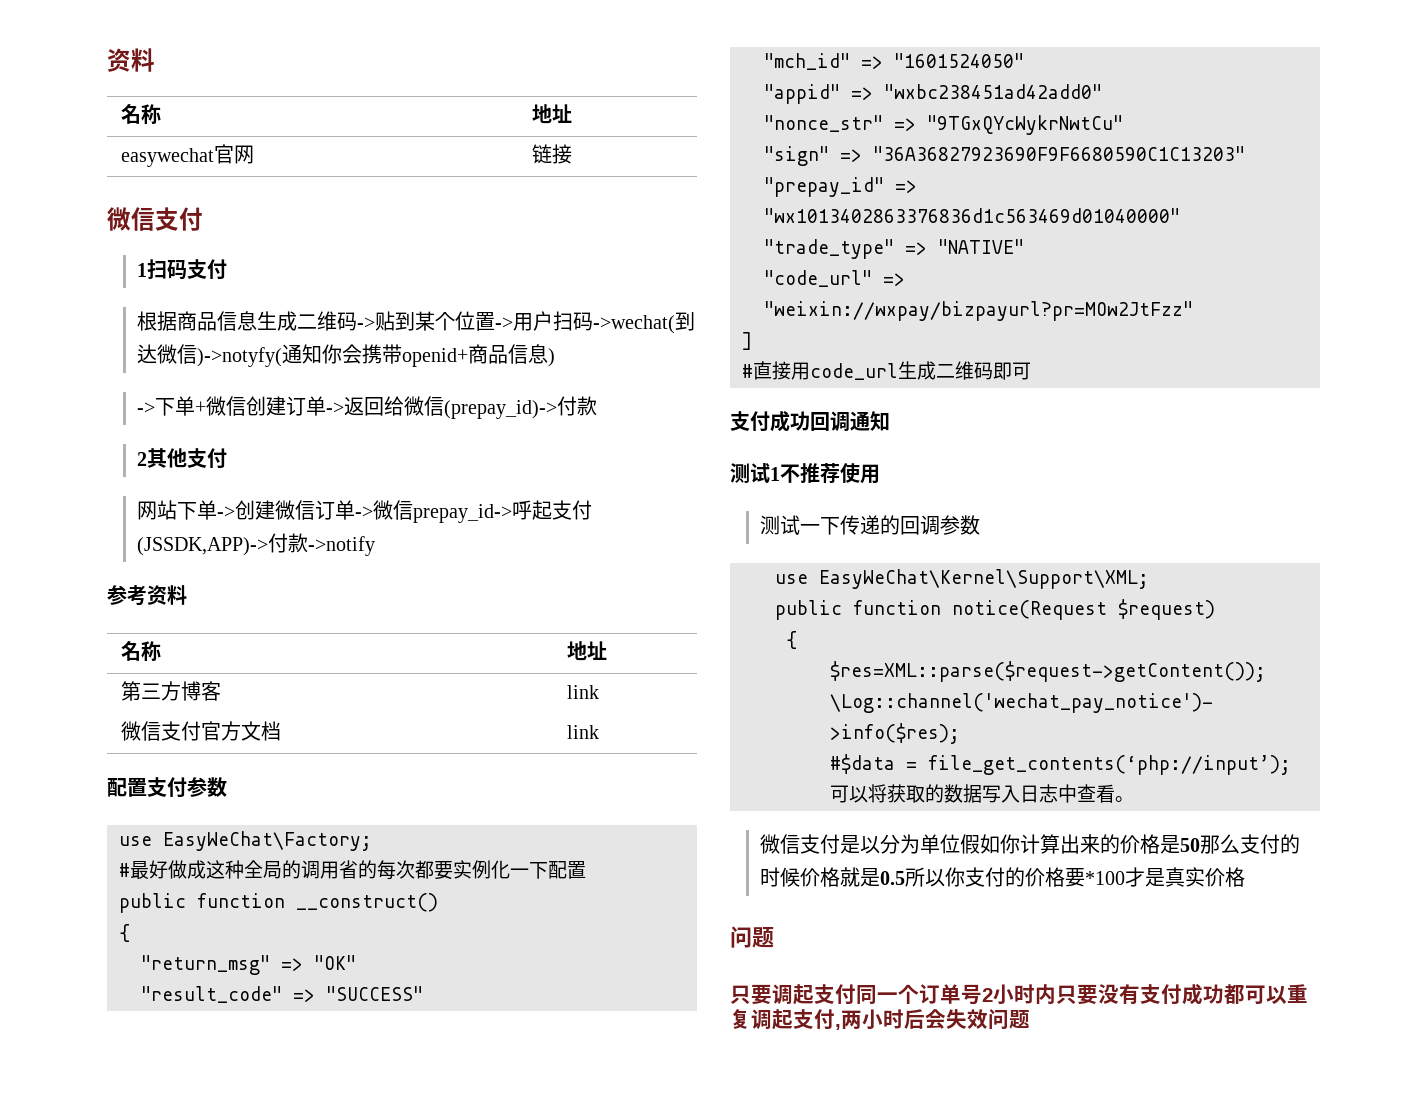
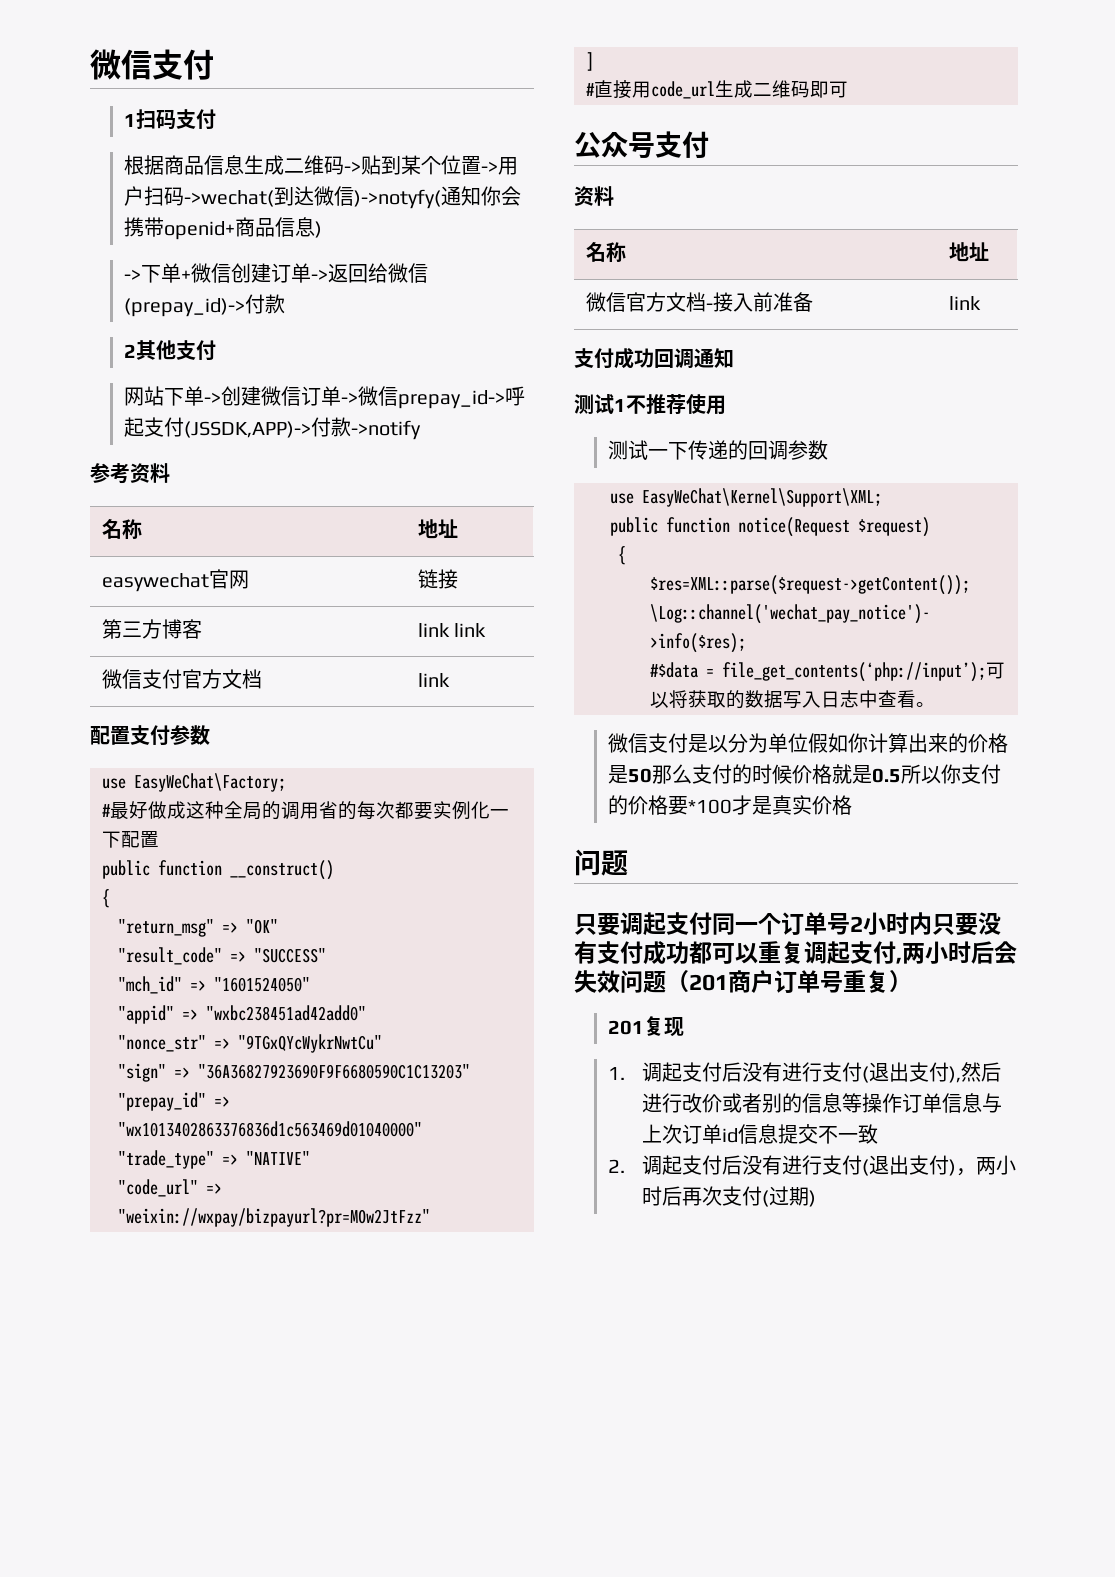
[107,48,155,72] [121,104,162,125] [532,104,573,124] [121,144,255,167] [532,144,573,164] 资料 // 名称 | 地址 // easywechat官网 | 链接 // -> (90, 64) none
(608, 650) none -> [101,569,249,592] [417,569,458,589] // easywechat官网 | 链接
(600, 692) none -> [454,623,487,637] link
(1031, 371) none -> [574,131,709,159] [574,186,614,206] [585,242,626,263] [948,242,989,262] [585,292,813,312] [948,296,981,310] // 公众号支付 // 资料 // 名称 | 地址 // 微信官方文档-接入前准备 | link
(1030, 1019) none -> [666,970,912,993] [608,1016,685,1037] [608,1062,1002,1083] [642,1093,1003,1113] [642,1124,879,1144] [608,1155,1017,1176] [642,1186,817,1207] （201商户订单号重复） // 201复现 // 1.调起支付后没有进行支付(退出支付),然后进行改价或者别的信息等操作订单信息与上次订单id信息提交不一致 // 2.调起支付后没有进行支付(退出支付)，两小时后再次支付(过期)

